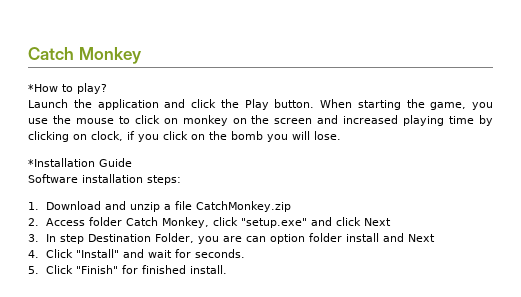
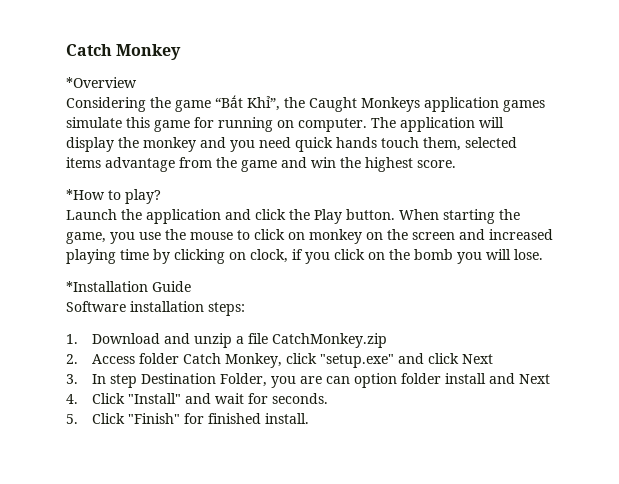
(142, 55) none -> [66,77,137,88] [66,95,545,112] [66,117,504,132] [66,137,517,152] [66,157,456,172] // *Overview // Considering the game “Bắt Khỉ”, the Caught Monkeys application games simulate this game for running on computer. The application will display the monkey and you need quick hands touch them, selected items advantage from the game and win the highest score.

